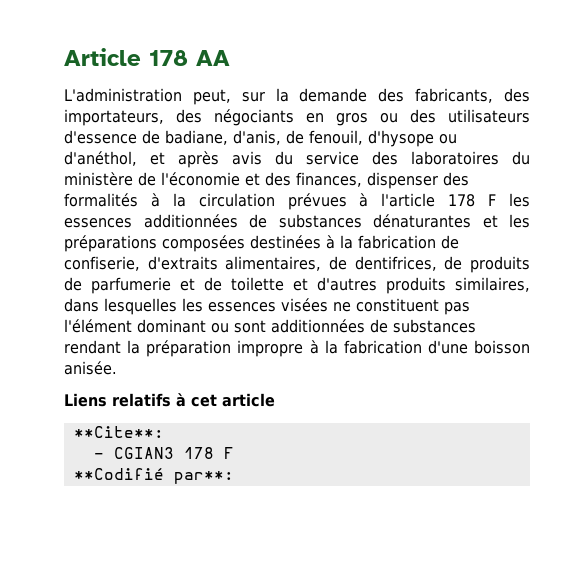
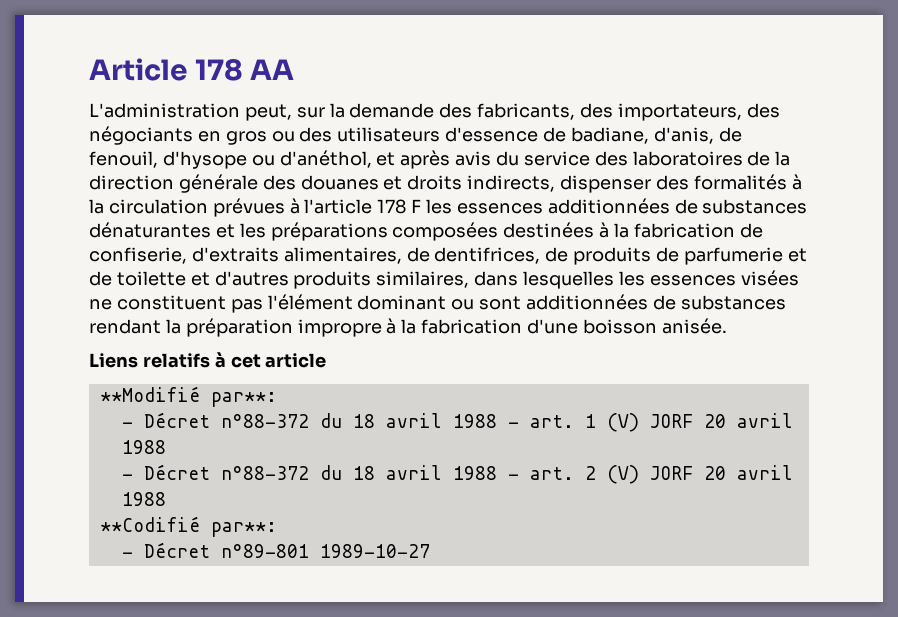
[512,151,530,165] [64,172,362,187] du ministère de l'économie et des finances, -> [747,151,791,166] [89,174,556,193] de la direction générale des douanes et droits indirects,
[73,426,164,438] [93,447,234,459] [73,468,234,484] **Cite**: // - CGIAN3 178 F // **Codifié par**: -> [99,386,277,407] [121,412,793,432] [121,440,166,454] [121,464,793,484] [121,492,166,506] [99,516,277,537] [121,542,430,558] **Modifié par**: // - Décret n°88-372 du 18 avril 1988 - art. 1 (V) JORF 20 avril 1988 // - Décret n°88-372 du 18 avril 1988 - art. 2 (V) JORF 20 avril 1988 // **Codifié par**: // - Décret n°89-801 1989-10-27

